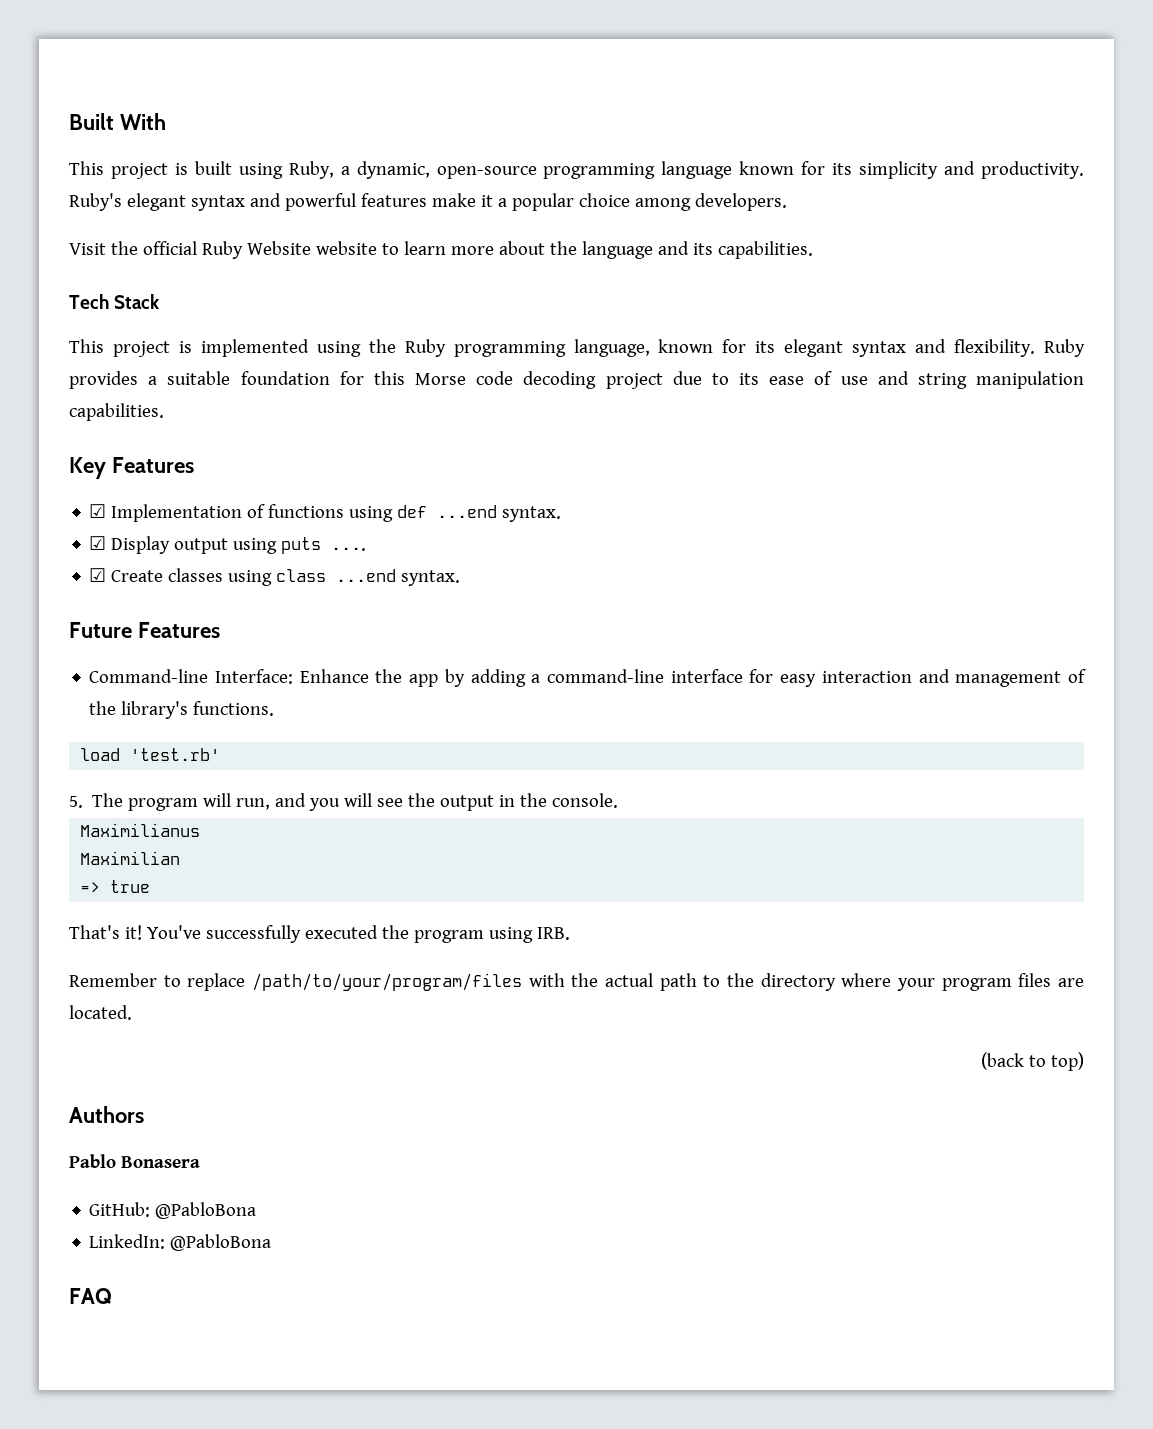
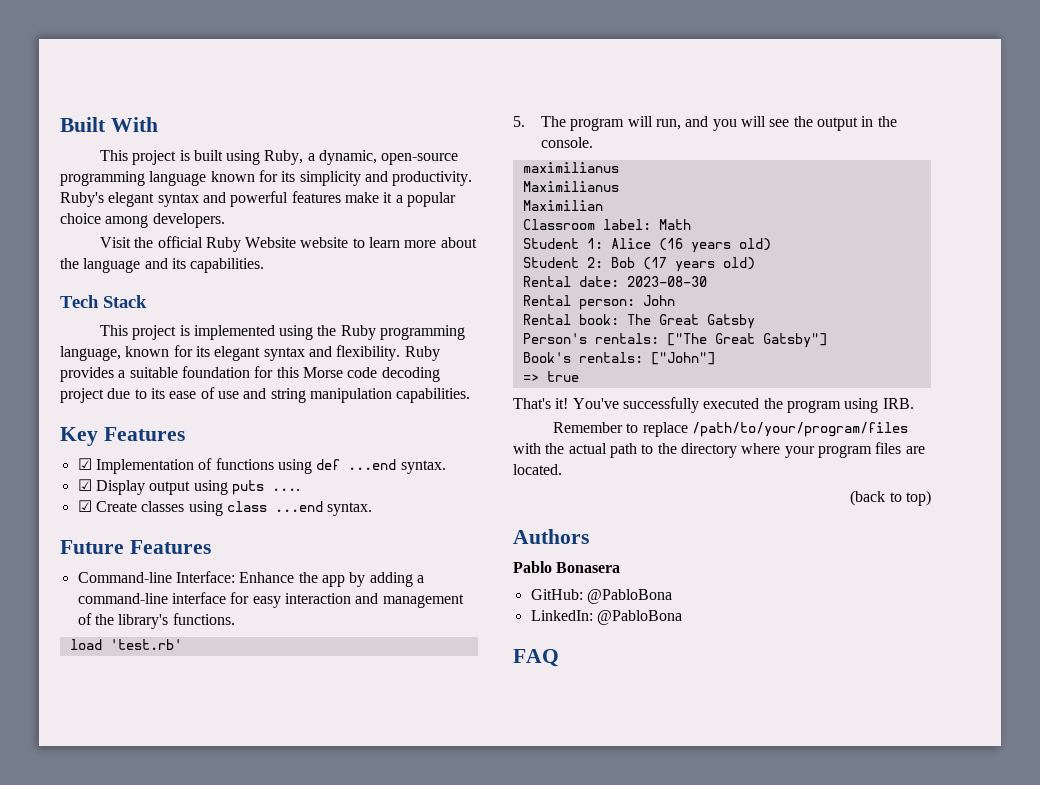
(619, 800) none -> [522,162,619,173] // maximilianus
(181, 858) none -> [522,219,691,230] [522,238,771,253] [522,257,755,272] [522,276,707,287] [522,295,675,310] [522,314,755,329] [522,333,827,348] [522,352,715,365] // Classroom label: Math // Student 1: Alice (16 years old) // Student 2: Bob (17 years old) // Rental date: 2023-08-30 // Rental person: John // Rental book: The Great Gatsby // Person's rentals: ["The Great Gatsby"] // Book's rentals: ["John"]

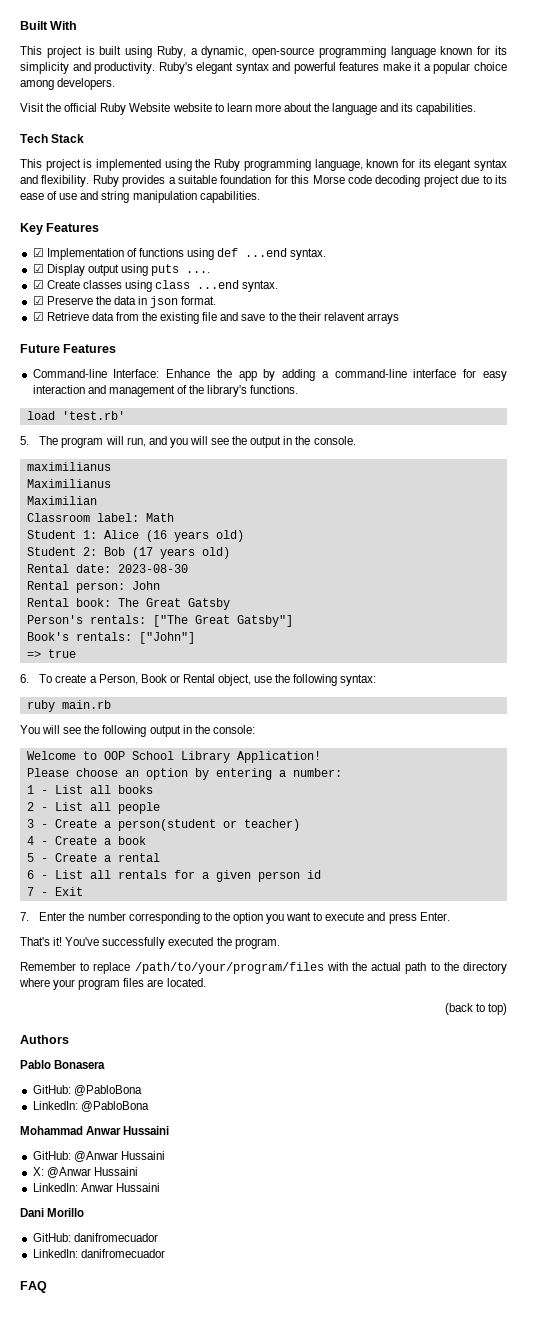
(373, 509) none -> [32,296,217,308] [32,312,400,324] // ☑ Preserve the data in json format. // ☑ Retrieve data from the existing file and save to the their relavent arrays
(579, 376) none -> [20,674,377,686] [26,700,111,712] [20,725,255,737] [26,751,321,763] [26,768,342,780] [26,785,153,794] [26,802,160,814] [26,819,300,831] [26,836,146,845] [26,853,160,862] [26,870,321,882] [26,887,83,896] [20,912,450,924] // 6. To create a Person, Book or Rental object, use the following syntax: // ruby main.rb // You will see the following output in the console: // Welcome to OOP School Library Application! // Please choose an option by entering a number: // 1 - List all books // 2 - List all people // 3 - Create a person(student or teacher) // 4 - Create a book // 5 - Create a rental // 6 - List all rentals for a given person id // 7 - Exit // 7. Enter the number corresponding to the option you want to execute and press Enter.
[786,398,914,413] program using IRB. -> [234,938,280,949] program.
(682, 617) none -> [20,1126,170,1135] [32,1151,165,1162] [32,1167,138,1178] [32,1183,160,1192] [20,1208,85,1217] [32,1233,158,1242] [32,1249,165,1258] // Mohammad Anwar Hussaini // GitHub: @Anwar Hussaini // X: @Anwar Hussaini // LinkedIn: Anwar Hussaini // Dani Morillo // GitHub: danifromecuador // LinkedIn: danifromecuador

